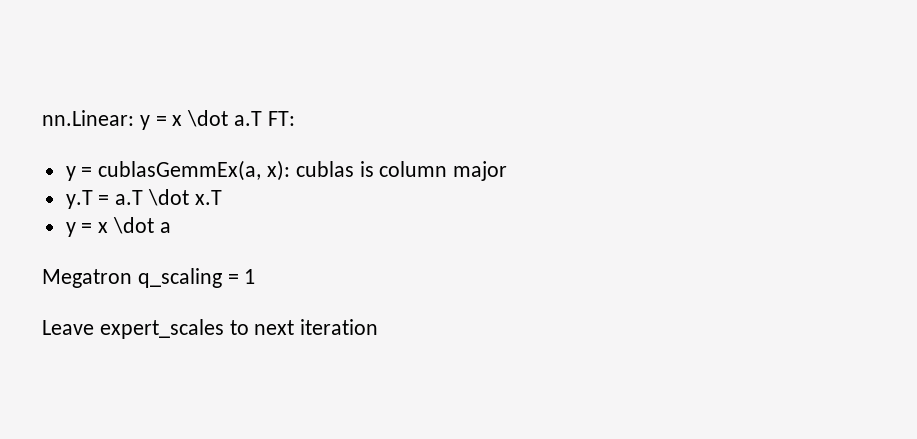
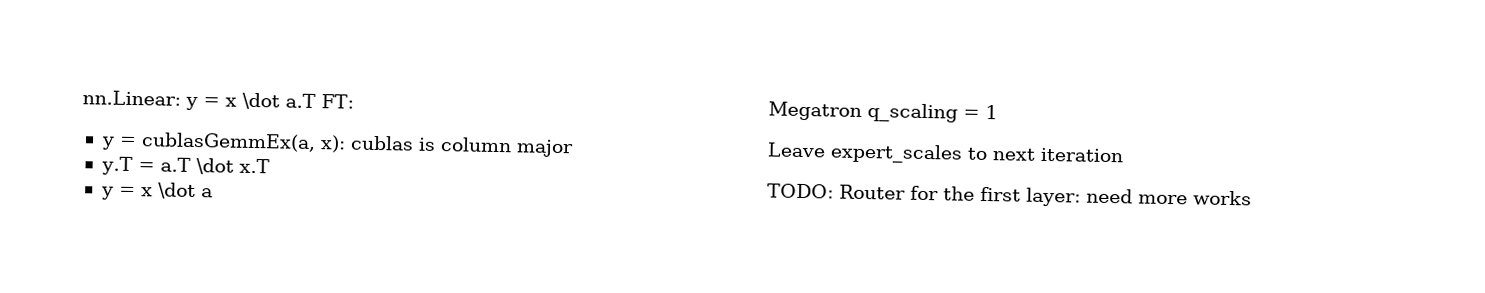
(379, 327) none -> [767,183,1252,207] // TODO: Router for the first layer: need more works

